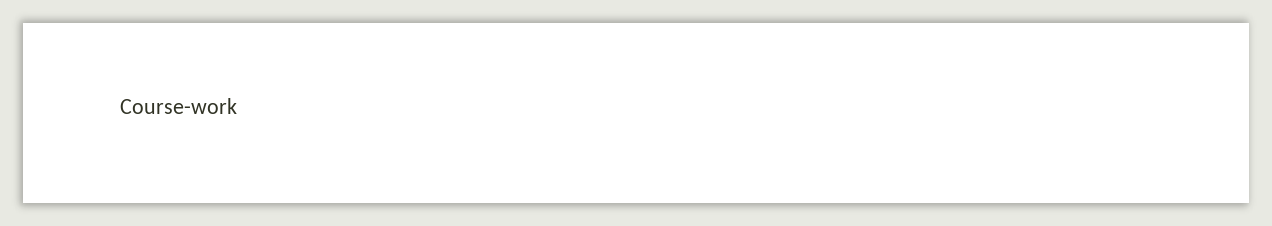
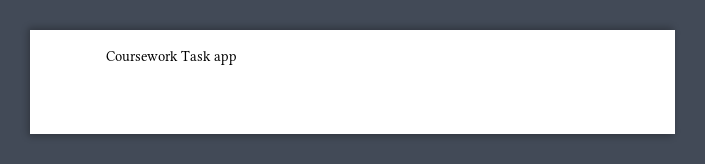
[120,98,237,114] Course-work -> [106,50,237,65] Coursework Task app

